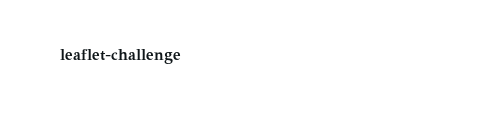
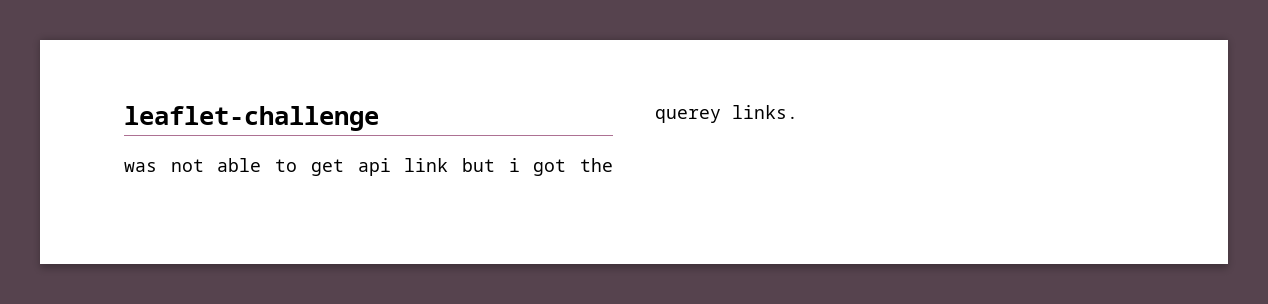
(181, 56) none -> [124,158,613,176] [655,105,798,123] // was not able to get api link but i got the querey links.

